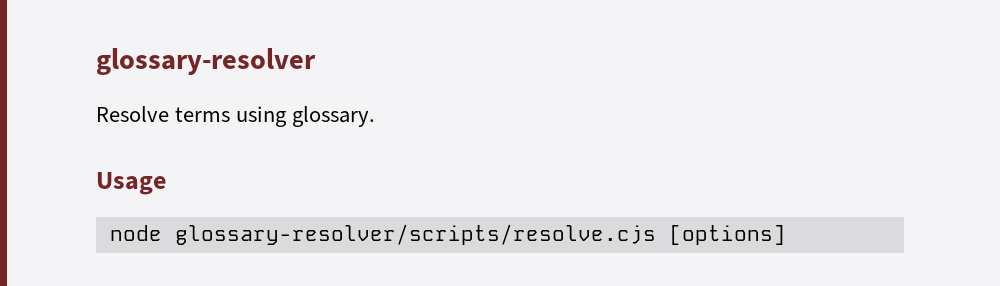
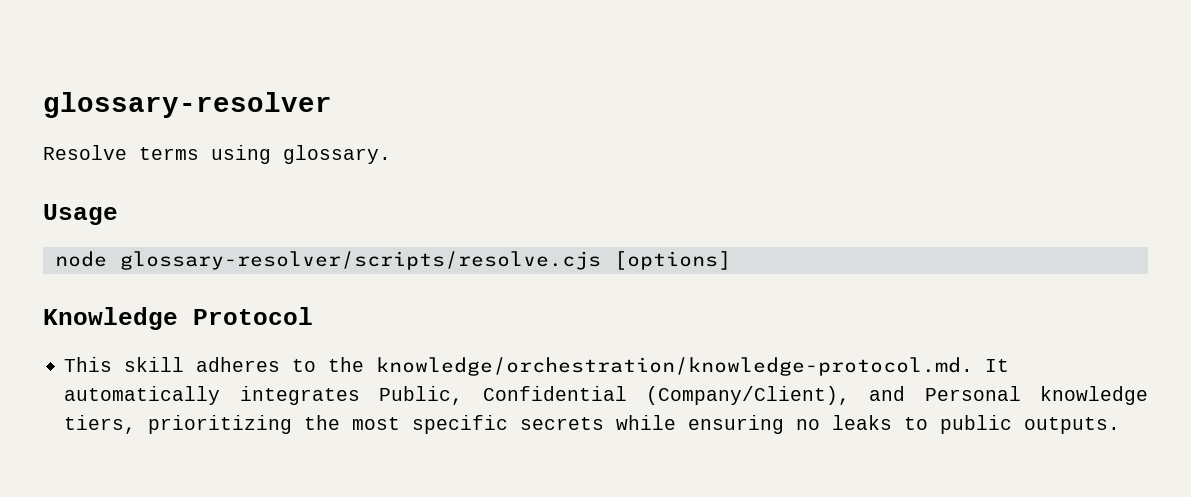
(786, 235) none -> [43,307,313,330] [64,357,1010,376] [64,386,1148,405] [64,415,1121,434] // Knowledge Protocol // This skill adheres to the knowledge/orchestration/knowledge-protocol.md. It automatically integrates Public, Confidential (Company/Client), and Personal knowledge tiers, prioritizing the most specific secrets while ensuring no leaks to public outputs.

